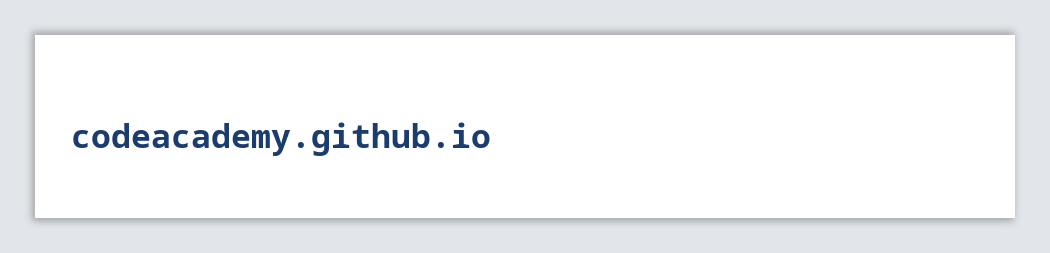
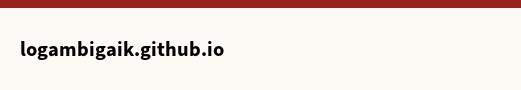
[71,122,491,156] codeacademy.github.io -> [20,41,224,60] logambigaik.github.io

